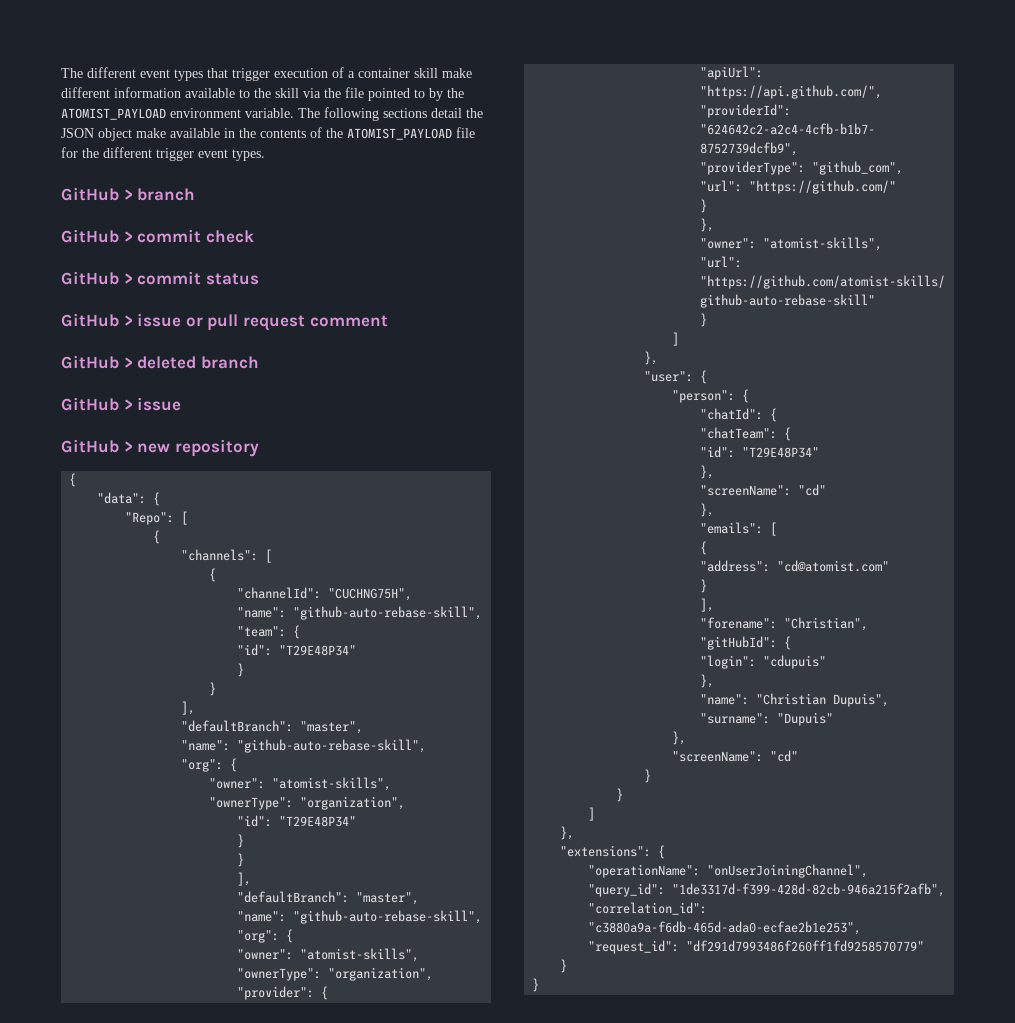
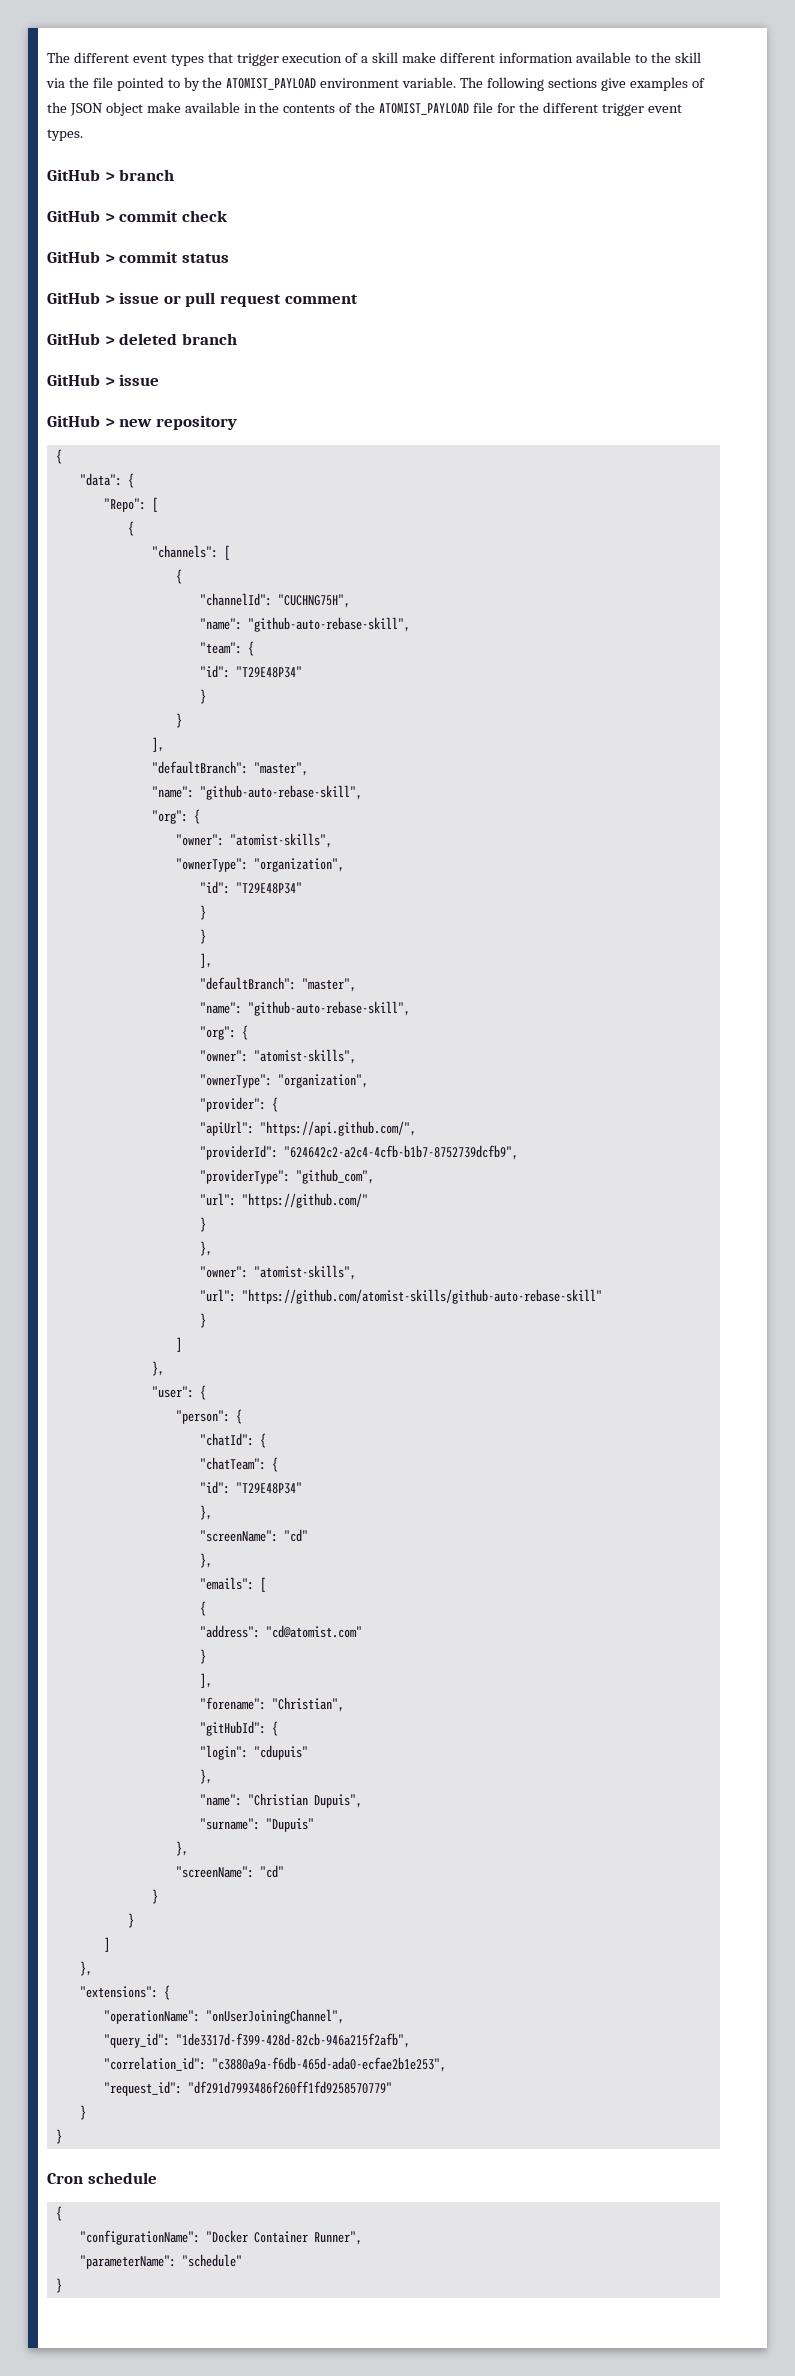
[358,68,410,78] container -> (369, 59) none
[431,108,462,118] detail -> [600,77,705,91] give examples of
(540, 985) none -> [47,2172,157,2184] [55,2206,62,2221] [79,2230,362,2245] [79,2254,242,2269] [55,2278,62,2293] // Cron schedule // { // "configurationName": "Docker Container Runner", // "parameterName": "schedule" // }

